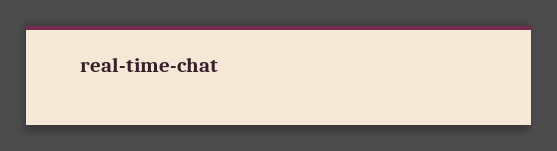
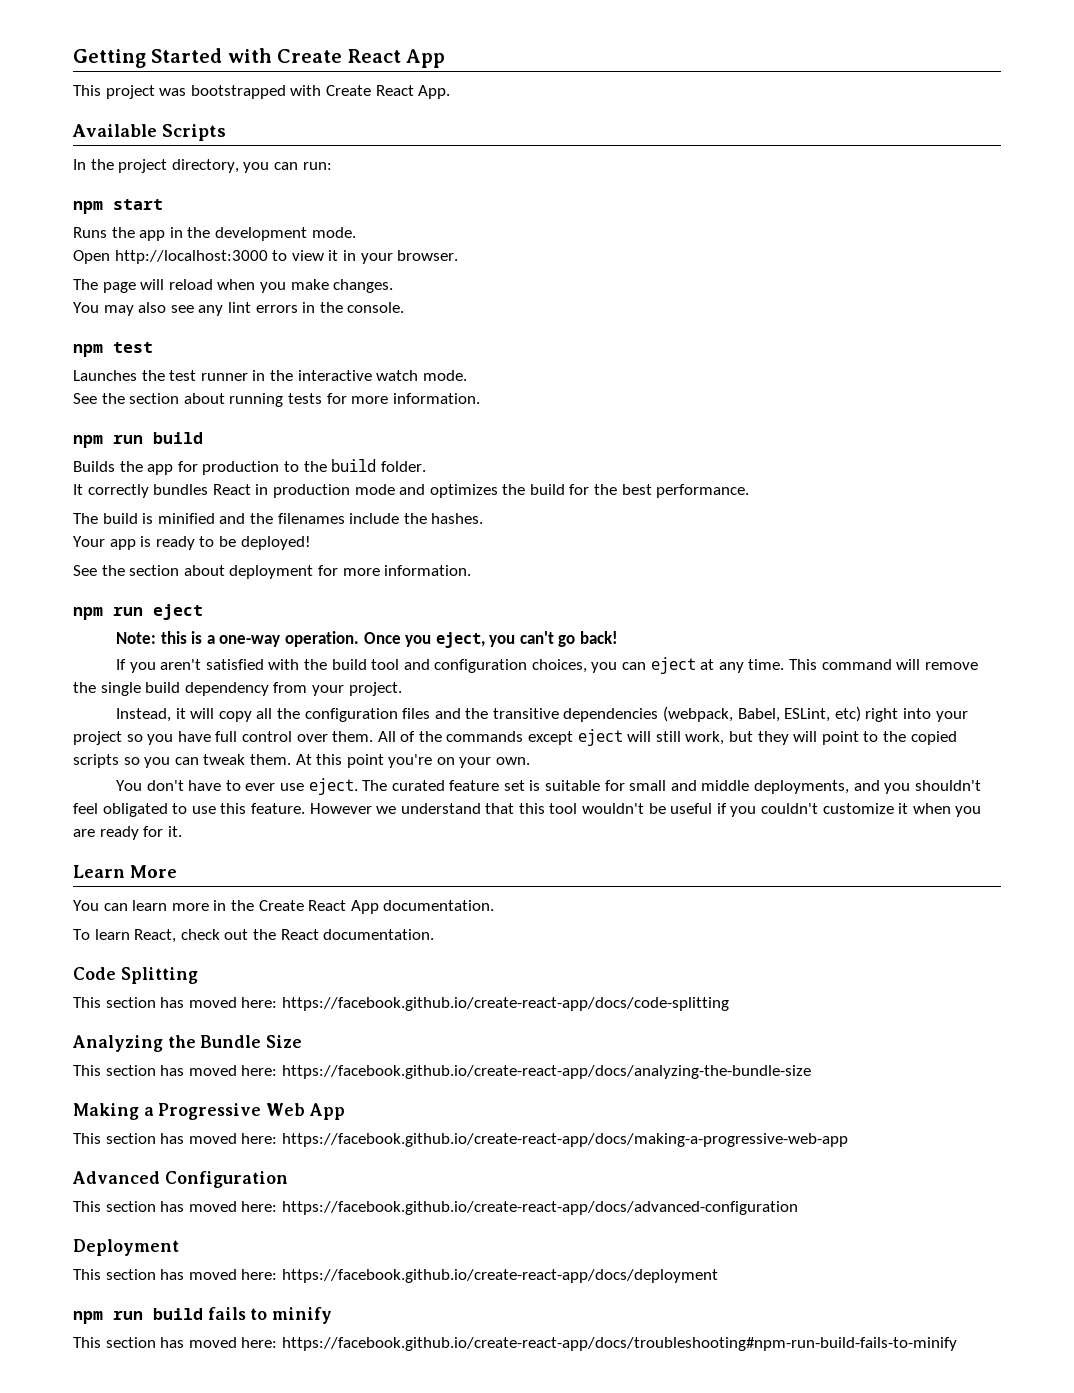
[80,57,218,72] real-time-chat -> [73,48,445,68] [73,85,451,99] [72,124,226,141] [73,159,332,173] [73,199,163,214] [73,227,356,241] [73,250,459,264] [73,279,394,293] [73,302,405,316] [73,342,153,357] [73,370,467,381] [73,393,480,407] [73,432,203,448] [73,459,426,475] [73,484,750,498] [73,513,484,524] [73,536,311,550] [73,565,472,579] [73,604,203,620] [115,631,619,648] [115,657,978,674] [73,682,402,696] [115,706,968,722] [73,729,957,746] [73,754,531,768] [115,778,981,795] [73,803,982,817] [73,826,182,840] [73,865,177,878] [73,900,495,914] [73,929,435,943] [73,967,198,984] [73,997,729,1011] [72,1035,303,1052] [73,1065,811,1079] [73,1103,345,1120] [73,1133,848,1147] [72,1171,288,1188] [73,1201,798,1215] [73,1239,179,1256] [73,1269,718,1283] [73,1307,333,1324] [73,1337,957,1351] Getting Started with Create React App // This project was bootstrapped with Create React App. // Available Scripts // In the project directory, you can run: // npm start // Runs the app in the development mode. // Open http://localhost:3000 to view it in your browser. // The page will reload when you make changes. // You may also see any lint errors in the console. // npm test // Launches the test runner in the interactive watch mode. // See the section about running tests for more information. // npm run build // Builds the app for production to the build folder. // It correctly bundles React in production mode and optimizes the build for the best performance. // The build is minified and the filenames include the hashes. // Your app is ready to be deployed! // See the section about deployment for more information. // npm run eject // Note: this is a one-way operation. Once you eject, you can't go back! // If you aren't satisfied with the build tool and configuration choices, you can eject at any time. This command will remove the single build dependency from your project. // Instead, it will copy all the configuration files and the transitive dependencies (webpack, Babel, ESLint, etc) right into your project so you have full control over them. All of the commands except eject will still work, but they will point to the copied scripts so you can tweak them. At this point you're on your own. // You don't have to ever use eject. The curated feature set is suitable for small and middle deployments, and you shouldn't feel obligated to use this feature. However we understand that this tool wouldn't be useful if you couldn't customize it when you are ready for it. // Learn More // You can learn more in the Create React App documentation. // To learn React, check out the React documentation. // Code Splitting // This section has moved here: https://facebook.github.io/create-react-app/docs/code-splitting // Analyzing the Bundle Size // This section has moved here: https://facebook.github.io/create-react-app/docs/analyzing-the-bundle-size // Making a Progressive Web App // This section has moved here: https://facebook.github.io/create-react-app/docs/making-a-progressive-web-app // Advanced Configuration // This section has moved here: https://facebook.github.io/create-react-app/docs/advanced-configuration // Deployment // This section has moved here: https://facebook.github.io/create-react-app/docs/deployment // npm run build fails to minify // This section has moved here: https://facebook.github.io/create-react-app/docs/troubleshooting#npm-run-build-fails-to-minify

